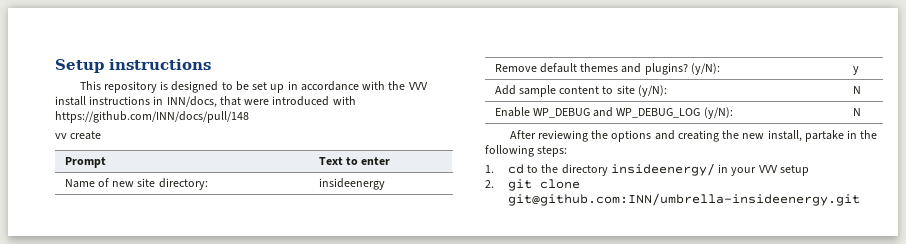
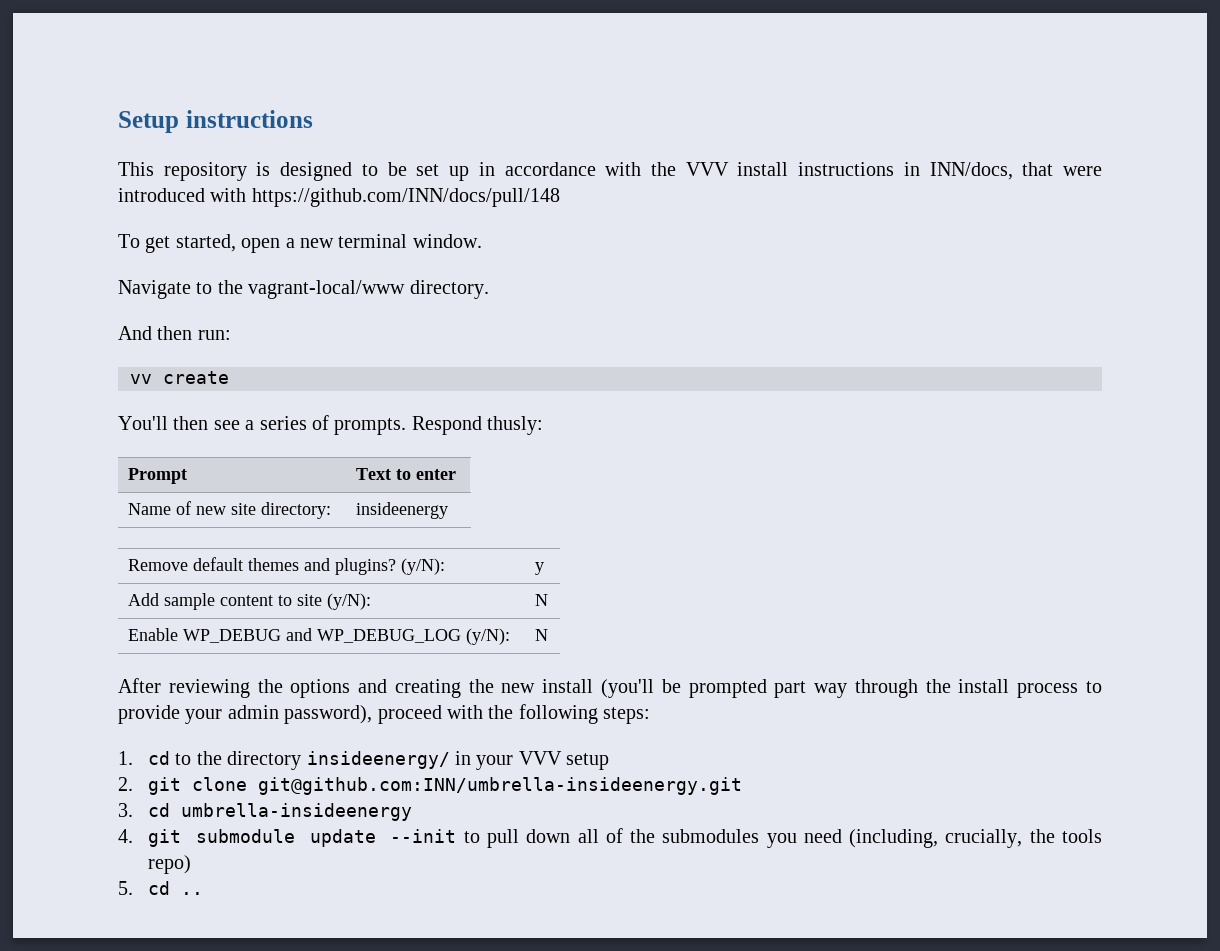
[55,131,102,140] vv create -> [118,234,482,253] [118,280,489,299] [118,326,231,340] [130,371,229,384] [118,415,544,435] To get started, open a new terminal window. // Navigate to the vagrant-local/www directory. // And then run: // vv create // You'll then see a series of prompts. Respond thusly:
[767,130,858,142] install, partake in -> [542,679,1103,698] [118,705,483,724] install (you'll be prompted part way through the install process to provide your admin password), proceed with
(860, 199) none -> [118,803,412,821] [118,828,1102,848] [147,855,191,874] [118,881,203,895] // 3. cd umbrella-insideenergy // 4. git submodule update --init to pull down all of the submodules you need (including, crucially, the tools repo) // 5. cd ..

